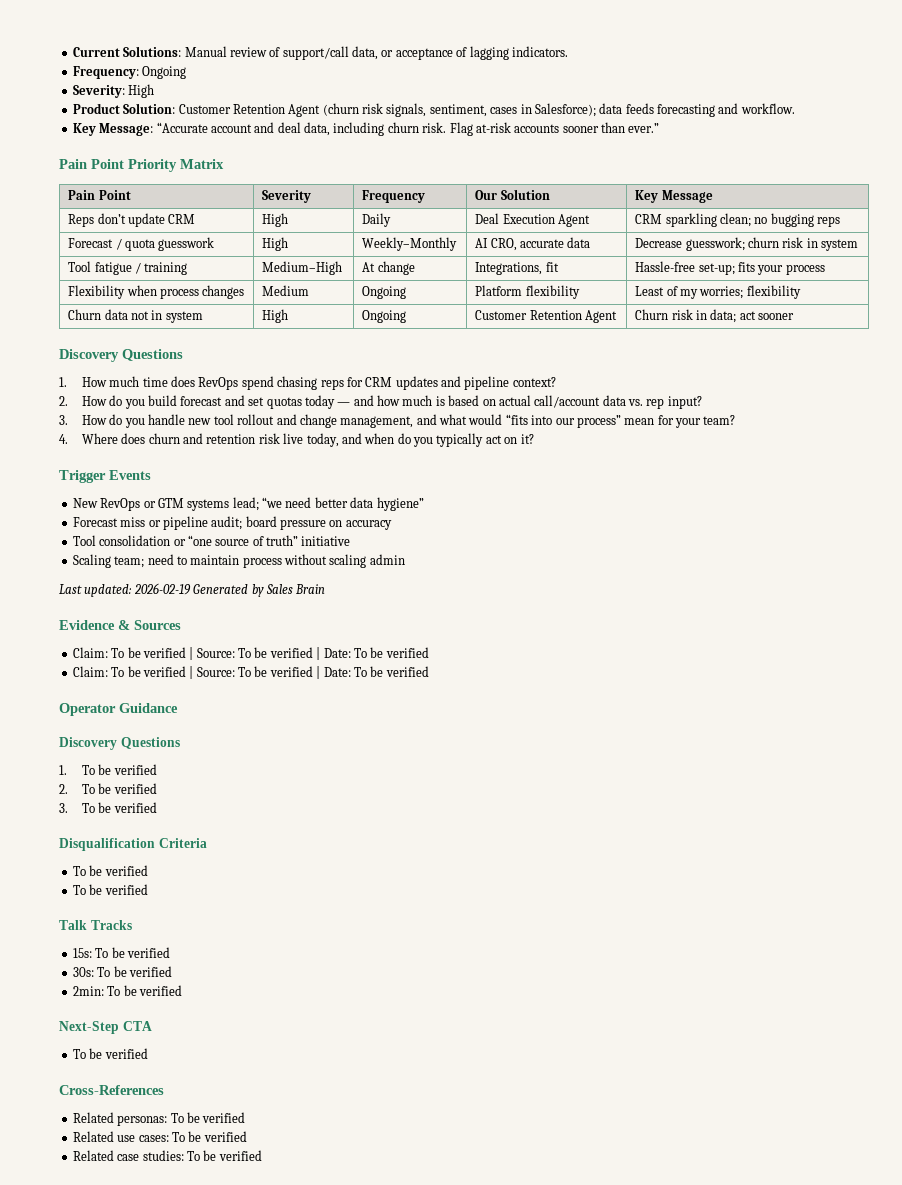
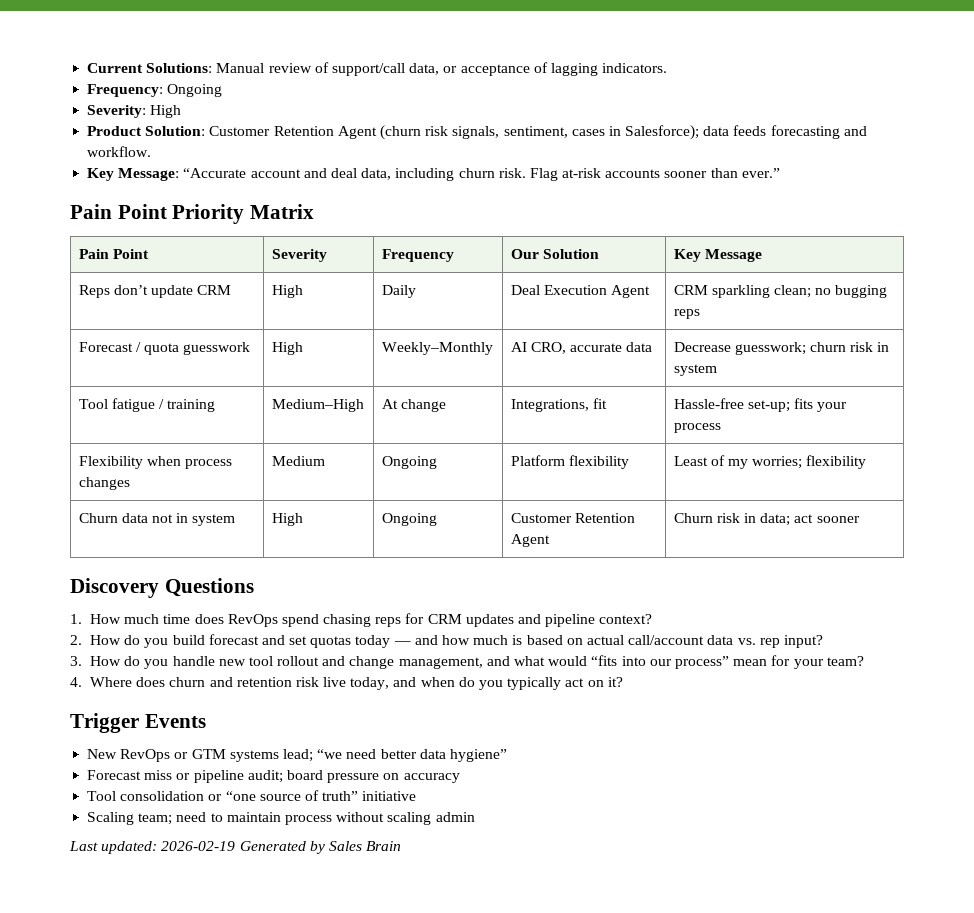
[59,620,181,630] [72,647,429,660] [72,666,429,679] [59,703,178,716] [59,737,180,750] [59,764,157,775] [59,783,157,794] [59,802,157,813] [59,838,207,851] [72,865,148,876] [72,884,148,895] [59,920,132,930] [72,947,170,958] [72,966,172,977] [72,985,182,996] [59,1021,152,1034] [72,1048,148,1059] [59,1085,164,1095] [72,1112,246,1126] [72,1131,247,1142] [72,1150,262,1161] // Evidence & Sources // Claim: To be verified | Source: To be verified | Date: To be verified // Claim: To be verified | Source: To be verified | Date: To be verified // Operator Guidance // Discovery Questions // 1. To be verified // 2. To be verified // 3. To be verified // Disqualification Criteria // To be verified // To be verified // Talk Tracks // 15s: To be verified // 30s: To be verified // 2min: To be verified // Next-Step CTA // To be verified // Cross-References // Related personas: To be verified // Related use cases: To be verified // Related case studies: To be verified -> (402, 846) none

